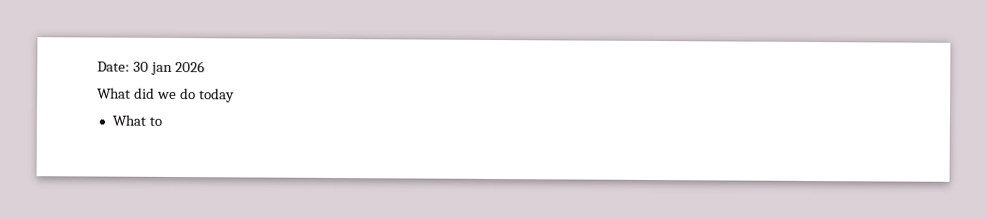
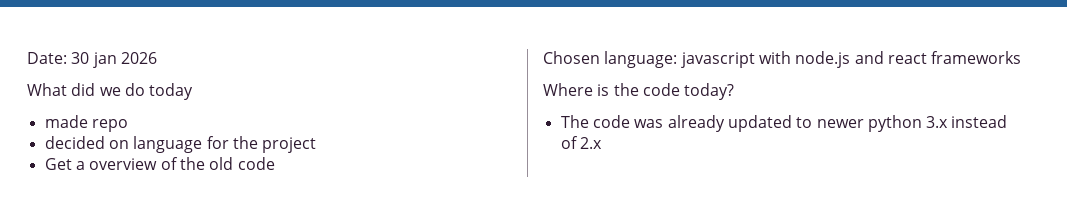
[111,114,162,126] What to -> [44,115,128,132] [44,136,317,153] [44,157,275,170] [543,51,1022,68] [543,83,735,100] [560,115,1008,132] [560,136,602,149] made repo // decided on language for the project // Get a overview of the old code // Chosen language: javascript with node.js and react frameworks // Where is the code today? // The code was already updated to newer python 3.x instead of 2.x

